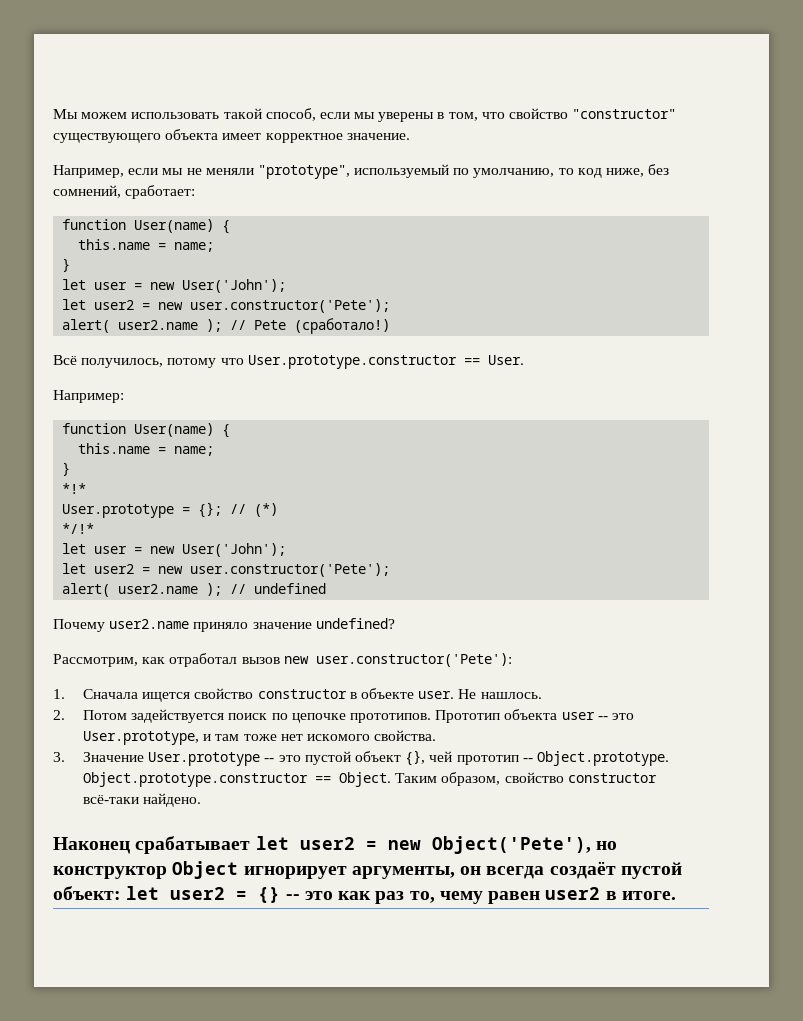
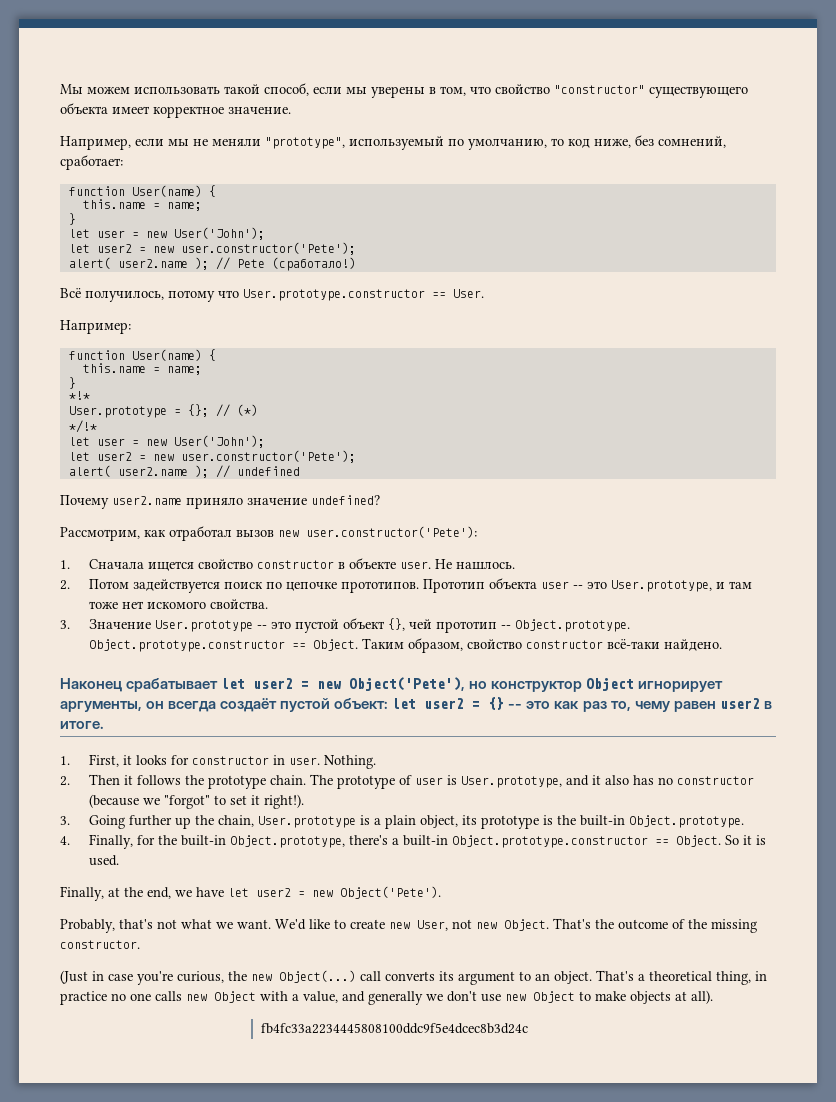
(676, 895) none -> [60,754,376,769] [60,774,754,789] [88,794,304,809] [60,815,744,829] [60,834,766,849] [88,855,119,866] [60,886,441,901] [60,918,757,933] [60,940,140,949] [60,970,767,985] [60,990,713,1005] [261,1023,529,1034] // 1. First, it looks for constructor in user. Nothing. // 2. Then it follows the prototype chain. The prototype of user is User.prototype, and it also has no constructor (because we "forgot" to set it right!). // 3. Going further up the chain, User.prototype is a plain object, its prototype is the built-in Object.prototype. // 4. Finally, for the built-in Object.prototype, there's a built-in Object.prototype.constructor == Object. So it is used. // Finally, at the end, we have let user2 = new Object('Pete'). // Probably, that's not what we want. We'd like to create new User, not new Object. That's the outcome of the missing constructor. // (Just in case you're curious, the new Object(...) call converts its argument to an object. That's a theoretical thing, in practice no one calls new Object with a value, and generally we don't use new Object to make objects at all). // fb4fc33a2234445808100ddc9f5e4dcec8b3d24c

